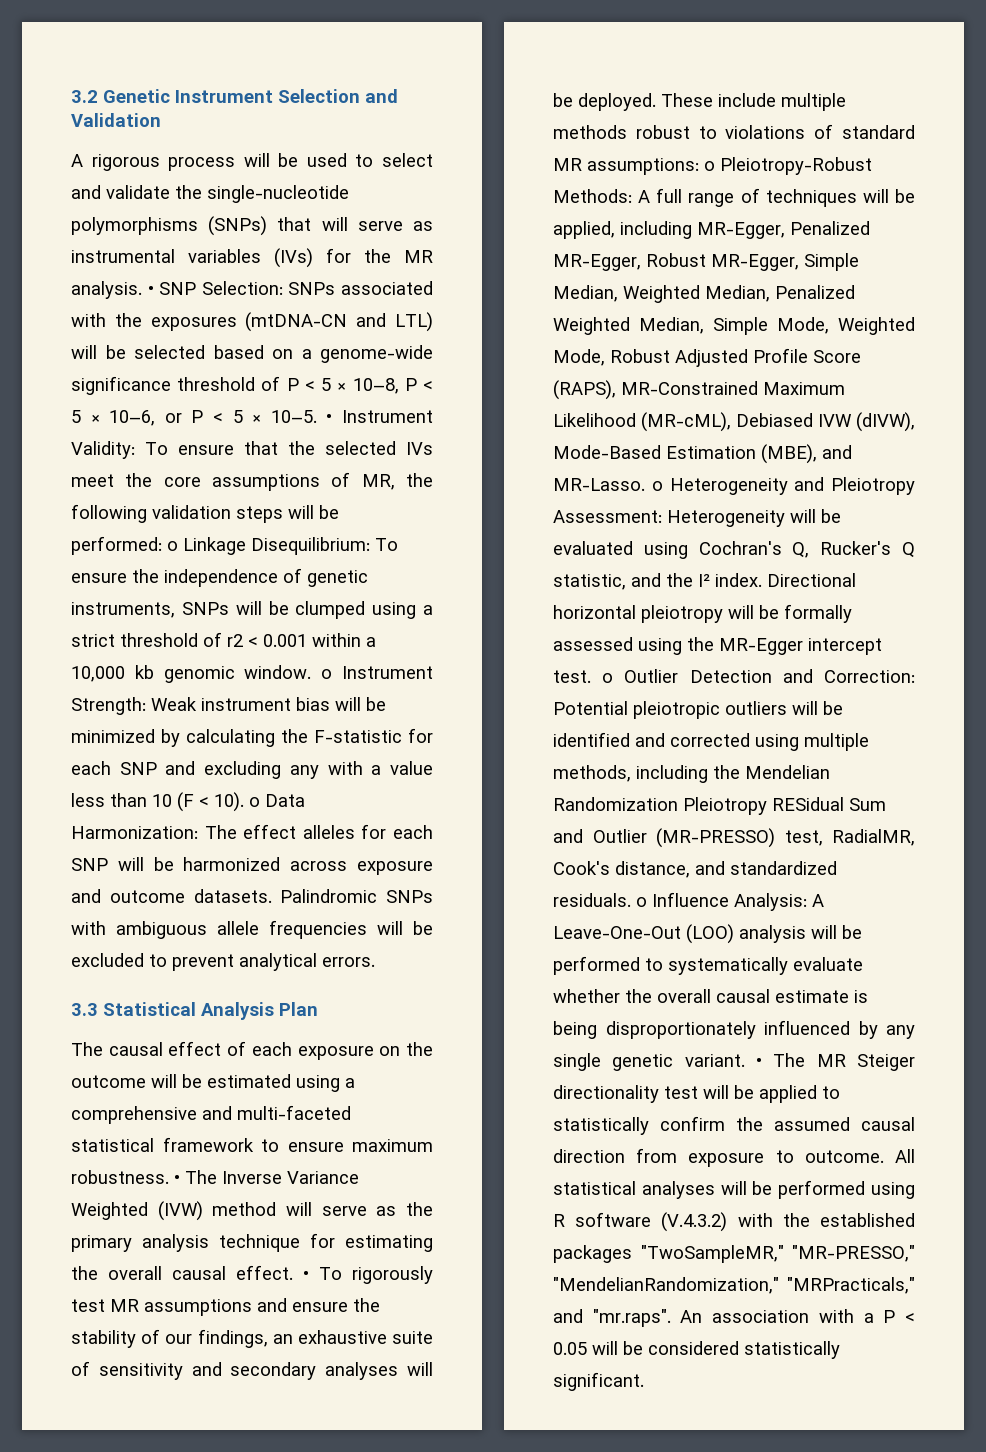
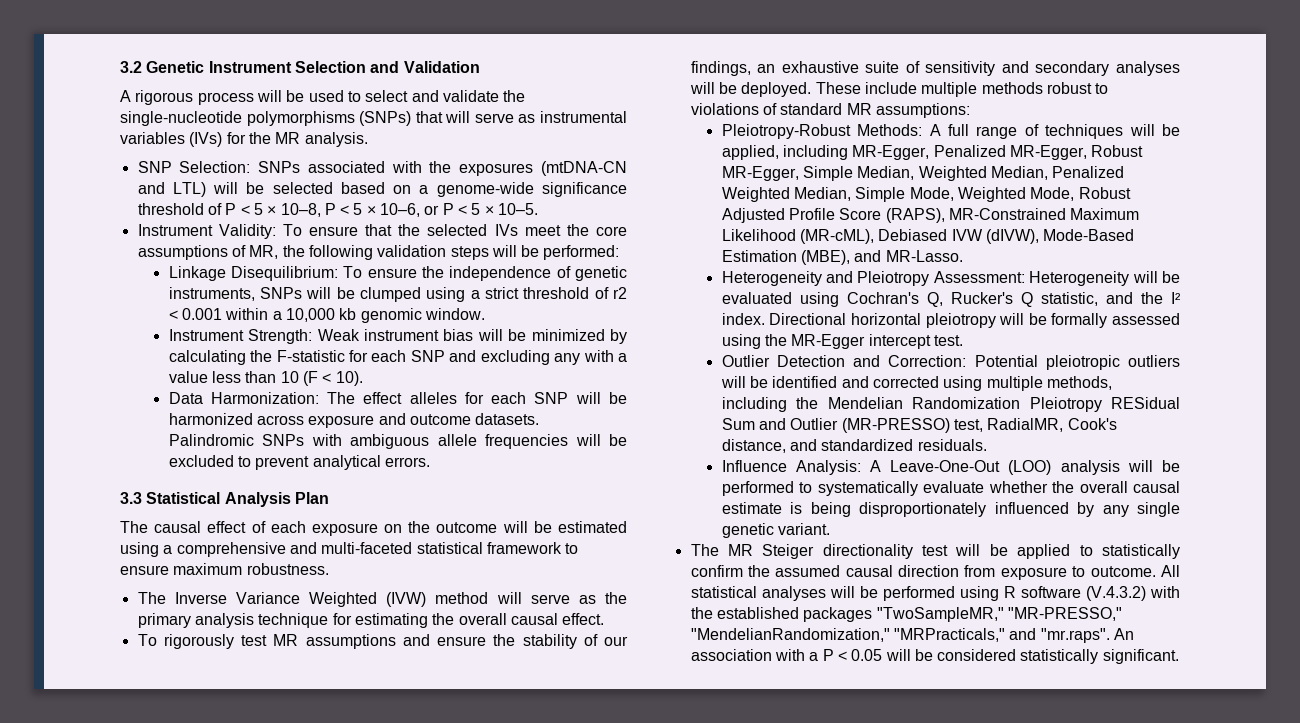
[147,286,154,295] • -> (368, 139) //
[326,414,333,423] • -> (539, 209) //
[167,541,178,551] o -> (620, 252) //
[321,669,333,679] o -> (485, 314) //
[249,797,260,807] o -> (363, 378) //
[174,1175,180,1184] • -> (329, 569) //
[303,1271,309,1280] • -> (605, 619) //
[704,161,715,171] o -> (970, 110) //
[651,481,663,491] o -> (963, 256) //
[602,673,614,683] o -> (963, 340) //
[636,897,647,907] o -> (987, 445) //
[756,1058,762,1067] • -> (831, 529) //

